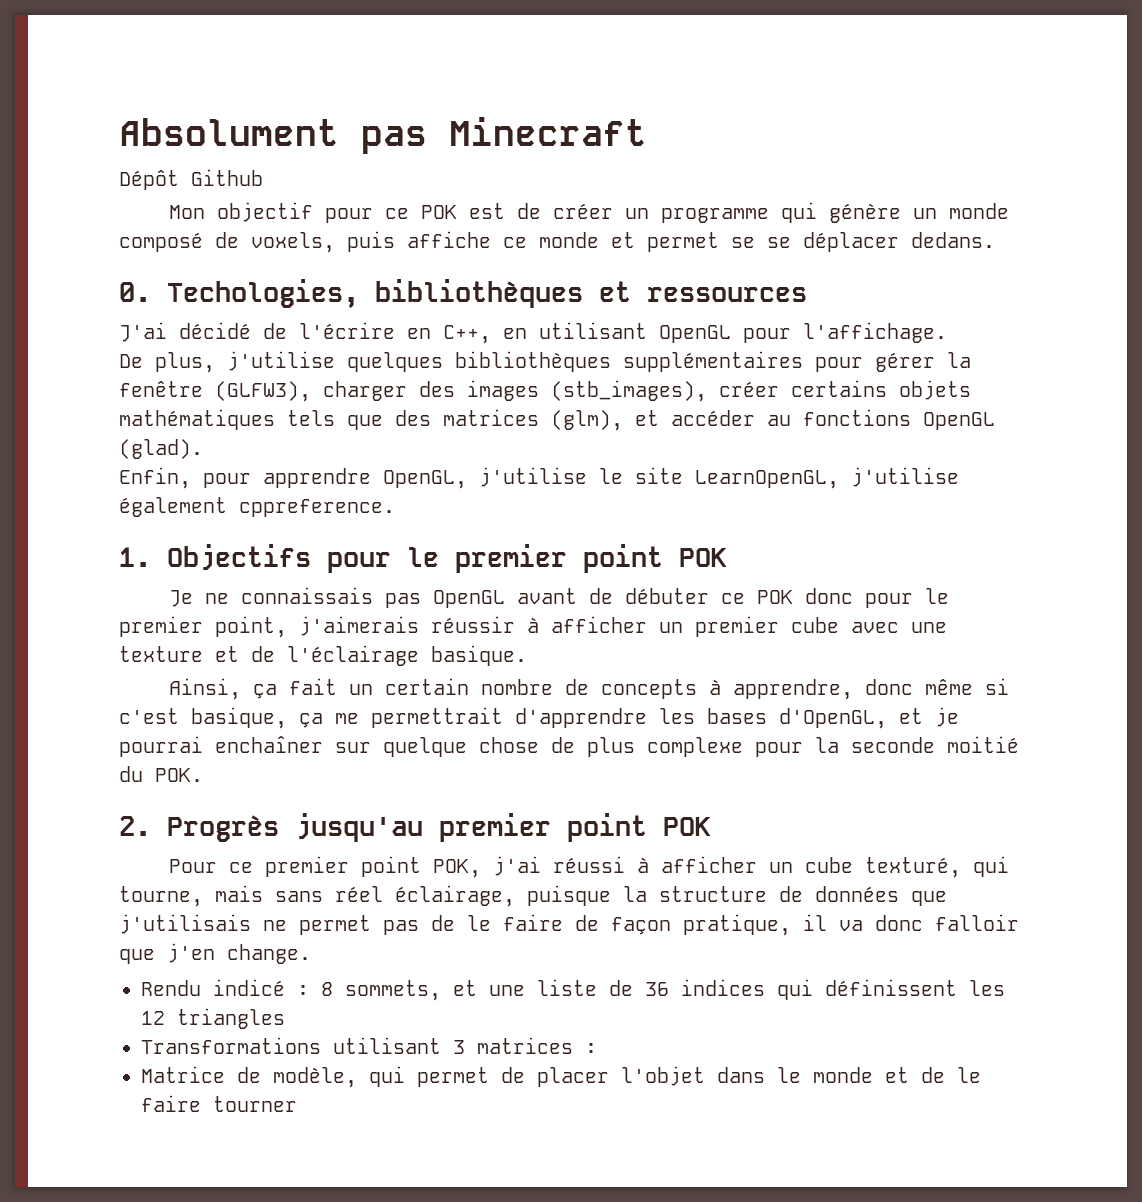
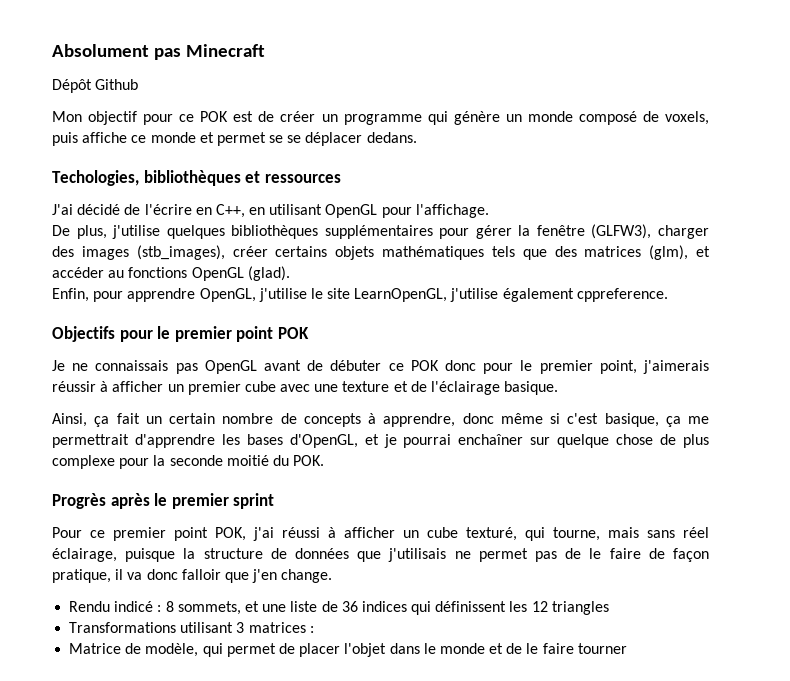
[119,282,151,302] 0. -> (417, 137) none
[119,547,151,567] 1. -> (668, 295) none
[119,813,711,842] 2. Progrès jusqu'au premier point POK -> [52,493,275,509] Progrès après le premier sprint

